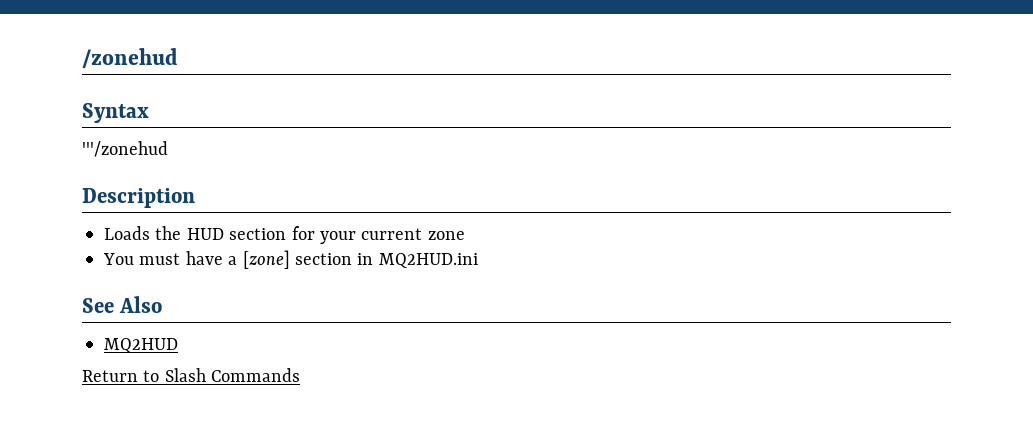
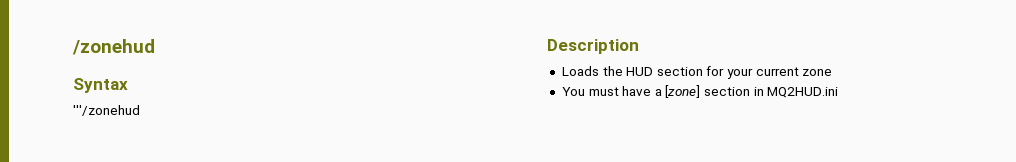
[82,296,163,313] [104,338,178,353] [82,368,301,382] // See Also // MQ2HUD // Return to Slash Commands -> (839, 92) none

